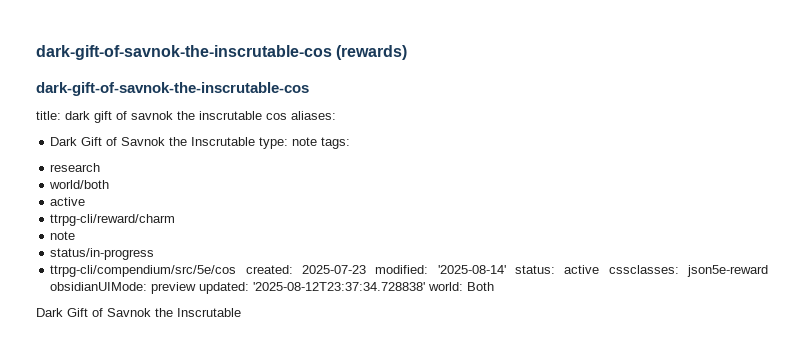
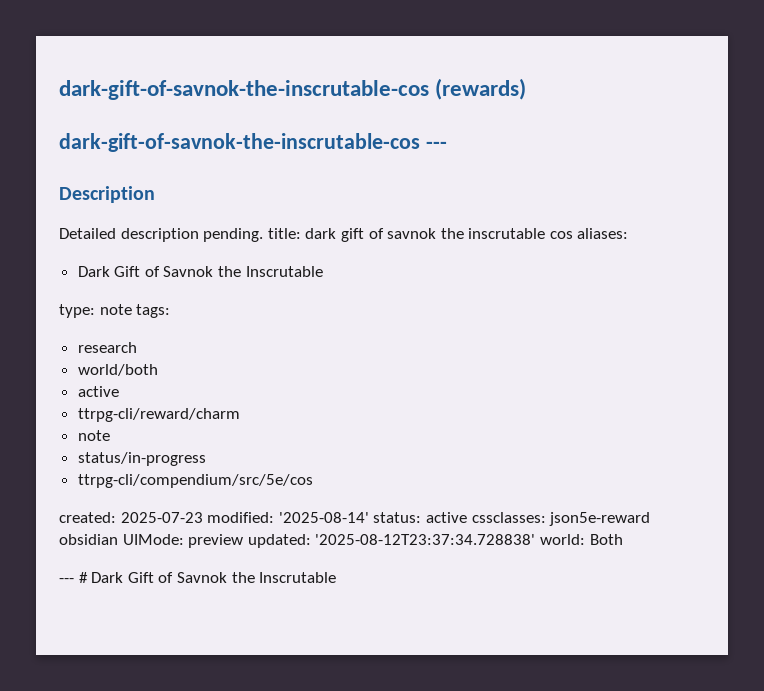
(309, 89) // -> [425,141,447,149] [59,186,155,203] [59,228,264,242] --- // Description // Detailed description pending.
(256, 141) none -> (323, 271) //
(237, 271) none -> (313, 481) //
[50,282,148,291] obsidianUIMode: -> [59,534,184,545] obsidian UIMode:
(495, 286) none -> [59,572,88,583] --- #

